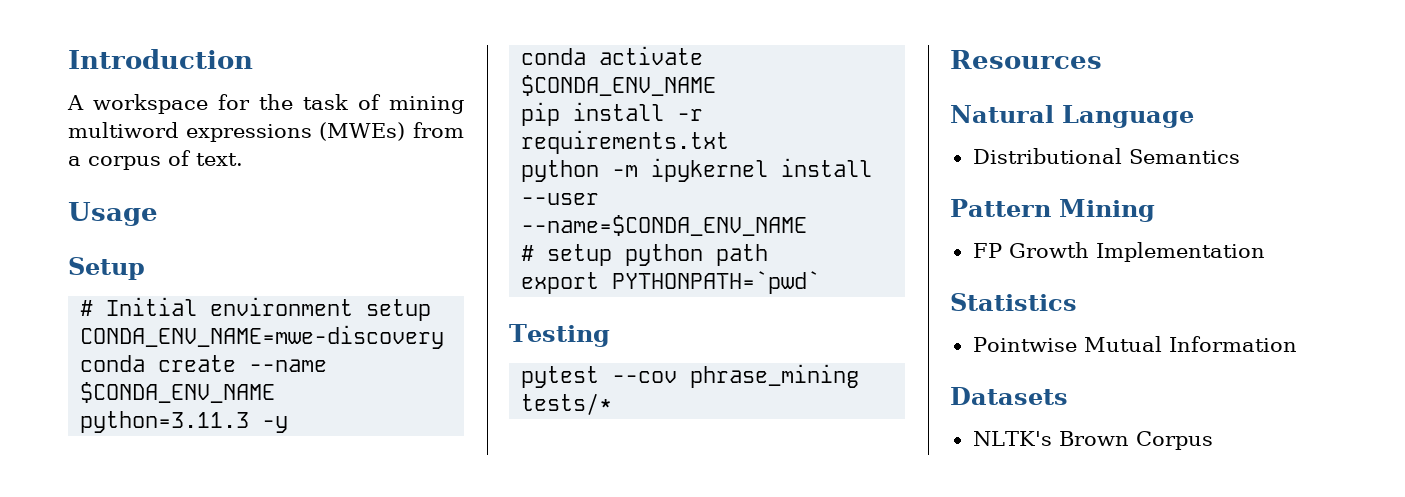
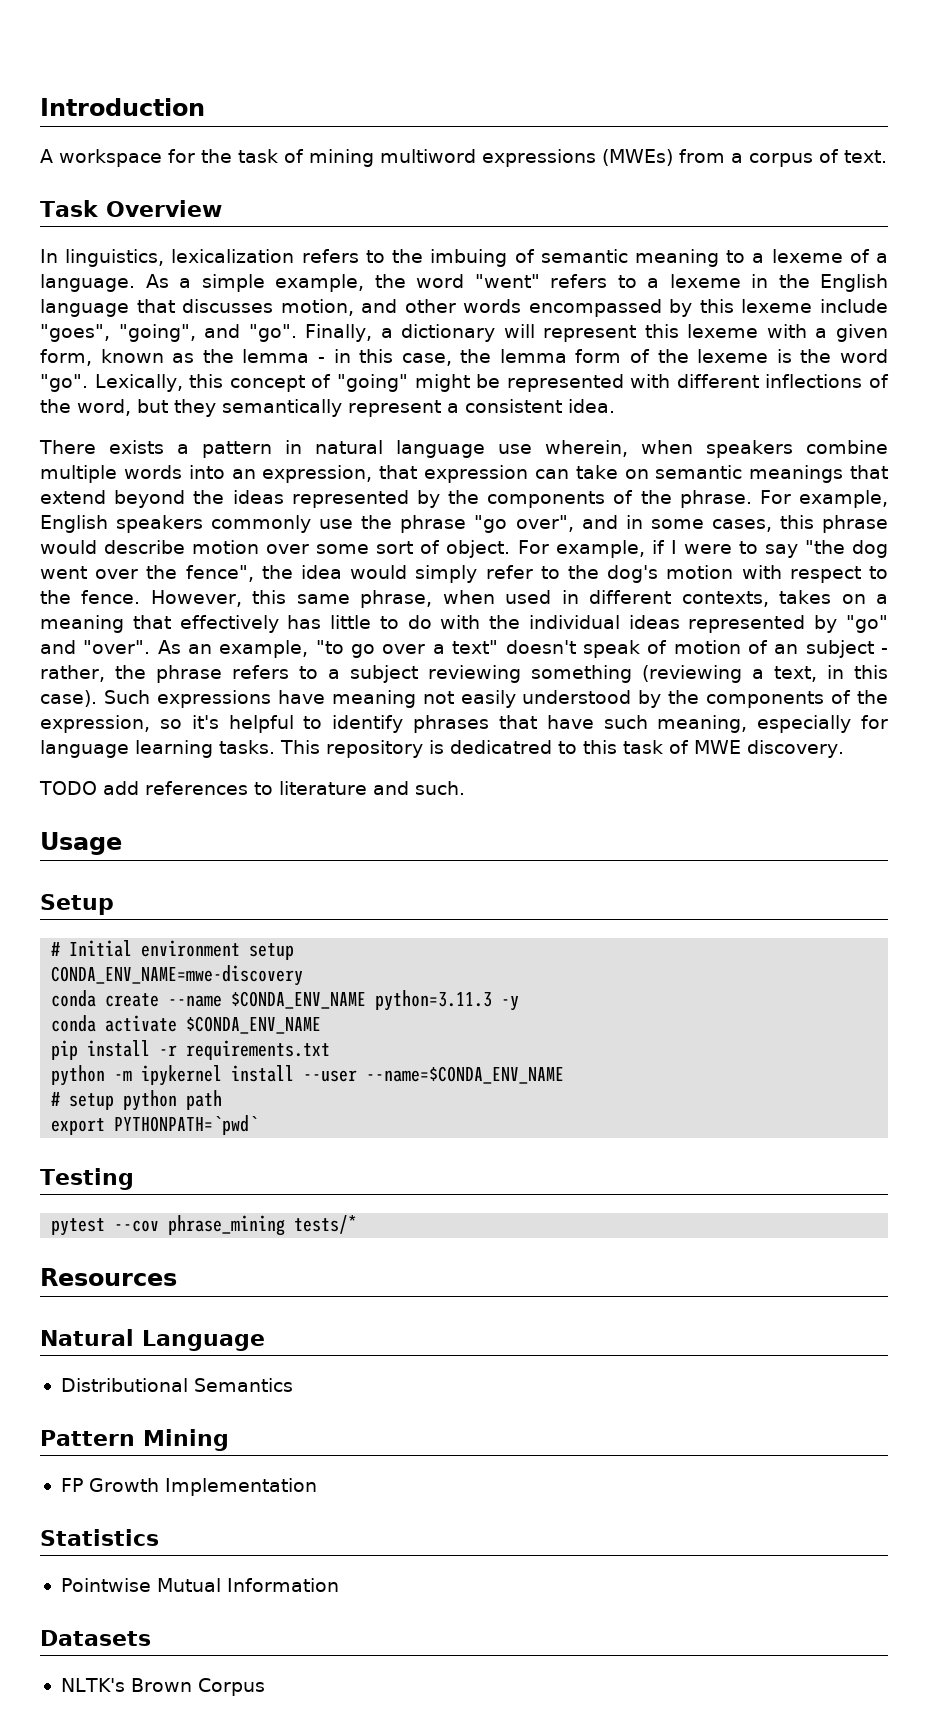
(243, 159) none -> [40,200,222,217] [40,249,888,267] [40,274,888,292] [40,299,888,317] [40,324,888,342] [40,349,889,366] [40,374,889,392] [40,399,615,417] [39,440,888,458] [40,465,888,483] [40,490,888,508] [40,515,888,533] [40,540,888,558] [40,565,889,583] [40,590,888,608] [40,615,888,633] [40,640,889,658] [40,665,888,683] [40,690,888,708] [40,715,888,733] [40,740,844,758] [39,781,465,795] // Task Overview // In linguistics, lexicalization refers to the imbuing of semantic meaning to a lexeme of a language. As a simple example, the word "went" refers to a lexeme in the English language that discusses motion, and other words encompassed by this lexeme include "goes", "going", and "go". Finally, a dictionary will represent this lexeme with a given form, known as the lemma - in this case, the lemma form of the lexeme is the word "go". Lexically, this concept of "going" might be represented with different inflections of the word, but they semantically represent a consistent idea. // There exists a pattern in natural language use wherein, when speakers combine multiple words into an expression, that expression can take on semantic meanings that extend beyond the ideas represented by the components of the phrase. For example, English speakers commonly use the phrase "go over", and in some cases, this phrase would describe motion over some sort of object. For example, if I were to say "the dog went over the fence", the idea would simply refer to the dog's motion with respect to the fence. However, this same phrase, when used in different contexts, takes on a meaning that effectively has little to do with the individual ideas represented by "go" and "over". As an example, "to go over a text" doesn't speak of motion of an subject - rather, the phrase refers to a subject reviewing something (reviewing a text, in this case). Such expressions have meaning not easily understood by the components of the expression, so it's helpful to identify phrases that have such meaning, especially for language learning tasks. This repository is dedicatred to this task of MWE discovery. // TODO add references to literature and such.

